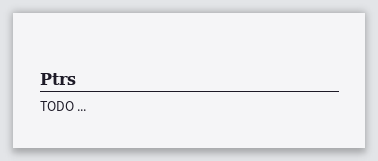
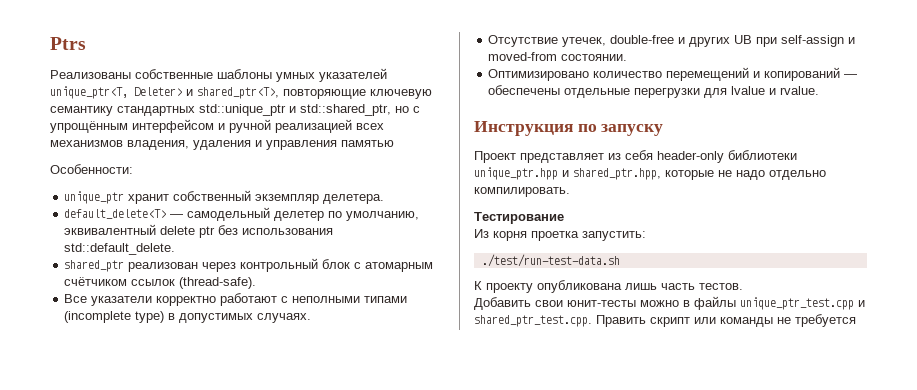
[40,101,87,111] TODO ... -> [50,68,387,82] [50,86,432,99] [50,104,420,116] [50,119,384,133] [50,140,394,150] [50,164,133,174] [64,190,385,204] [64,207,420,221] [64,224,334,238] [64,243,176,255] [64,258,434,272] [64,277,257,289] [64,293,408,306] [64,311,312,323] [488,35,856,47] [488,52,628,61] [488,67,858,81] [488,85,820,98] [474,121,664,136] [474,150,797,163] [474,167,826,180] [474,187,570,197] [474,212,564,224] [474,229,646,241] [481,254,620,267] [474,280,743,293] [474,296,865,310] [474,314,856,327] Реализованы собственные шаблоны умных указателей unique_ptr<T, Deleter> и shared_ptr<T>, повторяющие ключевую семантику стандартных std::unique_ptr и std::shared_ptr, но с упрощённым интерфейсом и ручной реализацией всех механизмов владения, удаления и управления памятью // Особенности: // unique_ptr хранит собственный экземпляр делетера. // default_delete<T> — самодельный делетер по умолчанию, эквивалентный delete ptr без использования std::default_delete. // shared_ptr реализован через контрольный блок с атомарным счётчиком ссылок (thread-safe). // Все указатели корректно работают с неполными типами (incomplete type) в допустимых случаях. // Отсутствие утечек, double-free и других UB при self-assign и moved-from состоянии. // Оптимизировано количество перемещений и копирований — обеспечены отдельные перегрузки для lvalue и rvalue. // Инструкция по запуску // Проект представляет из себя header-only библиотеки unique_ptr.hpp и shared_ptr.hpp, которые не надо отдельно компилировать. // Тестирование // Из корня проетка запустить: // ./test/run-test-data.sh // К проекту опубликована лишь часть тестов. // Добавить свои юнит-тесты можно в файлы unique_ptr_test.cpp и shared_ptr_test.cpp. Править скрипт или команды не требуется

